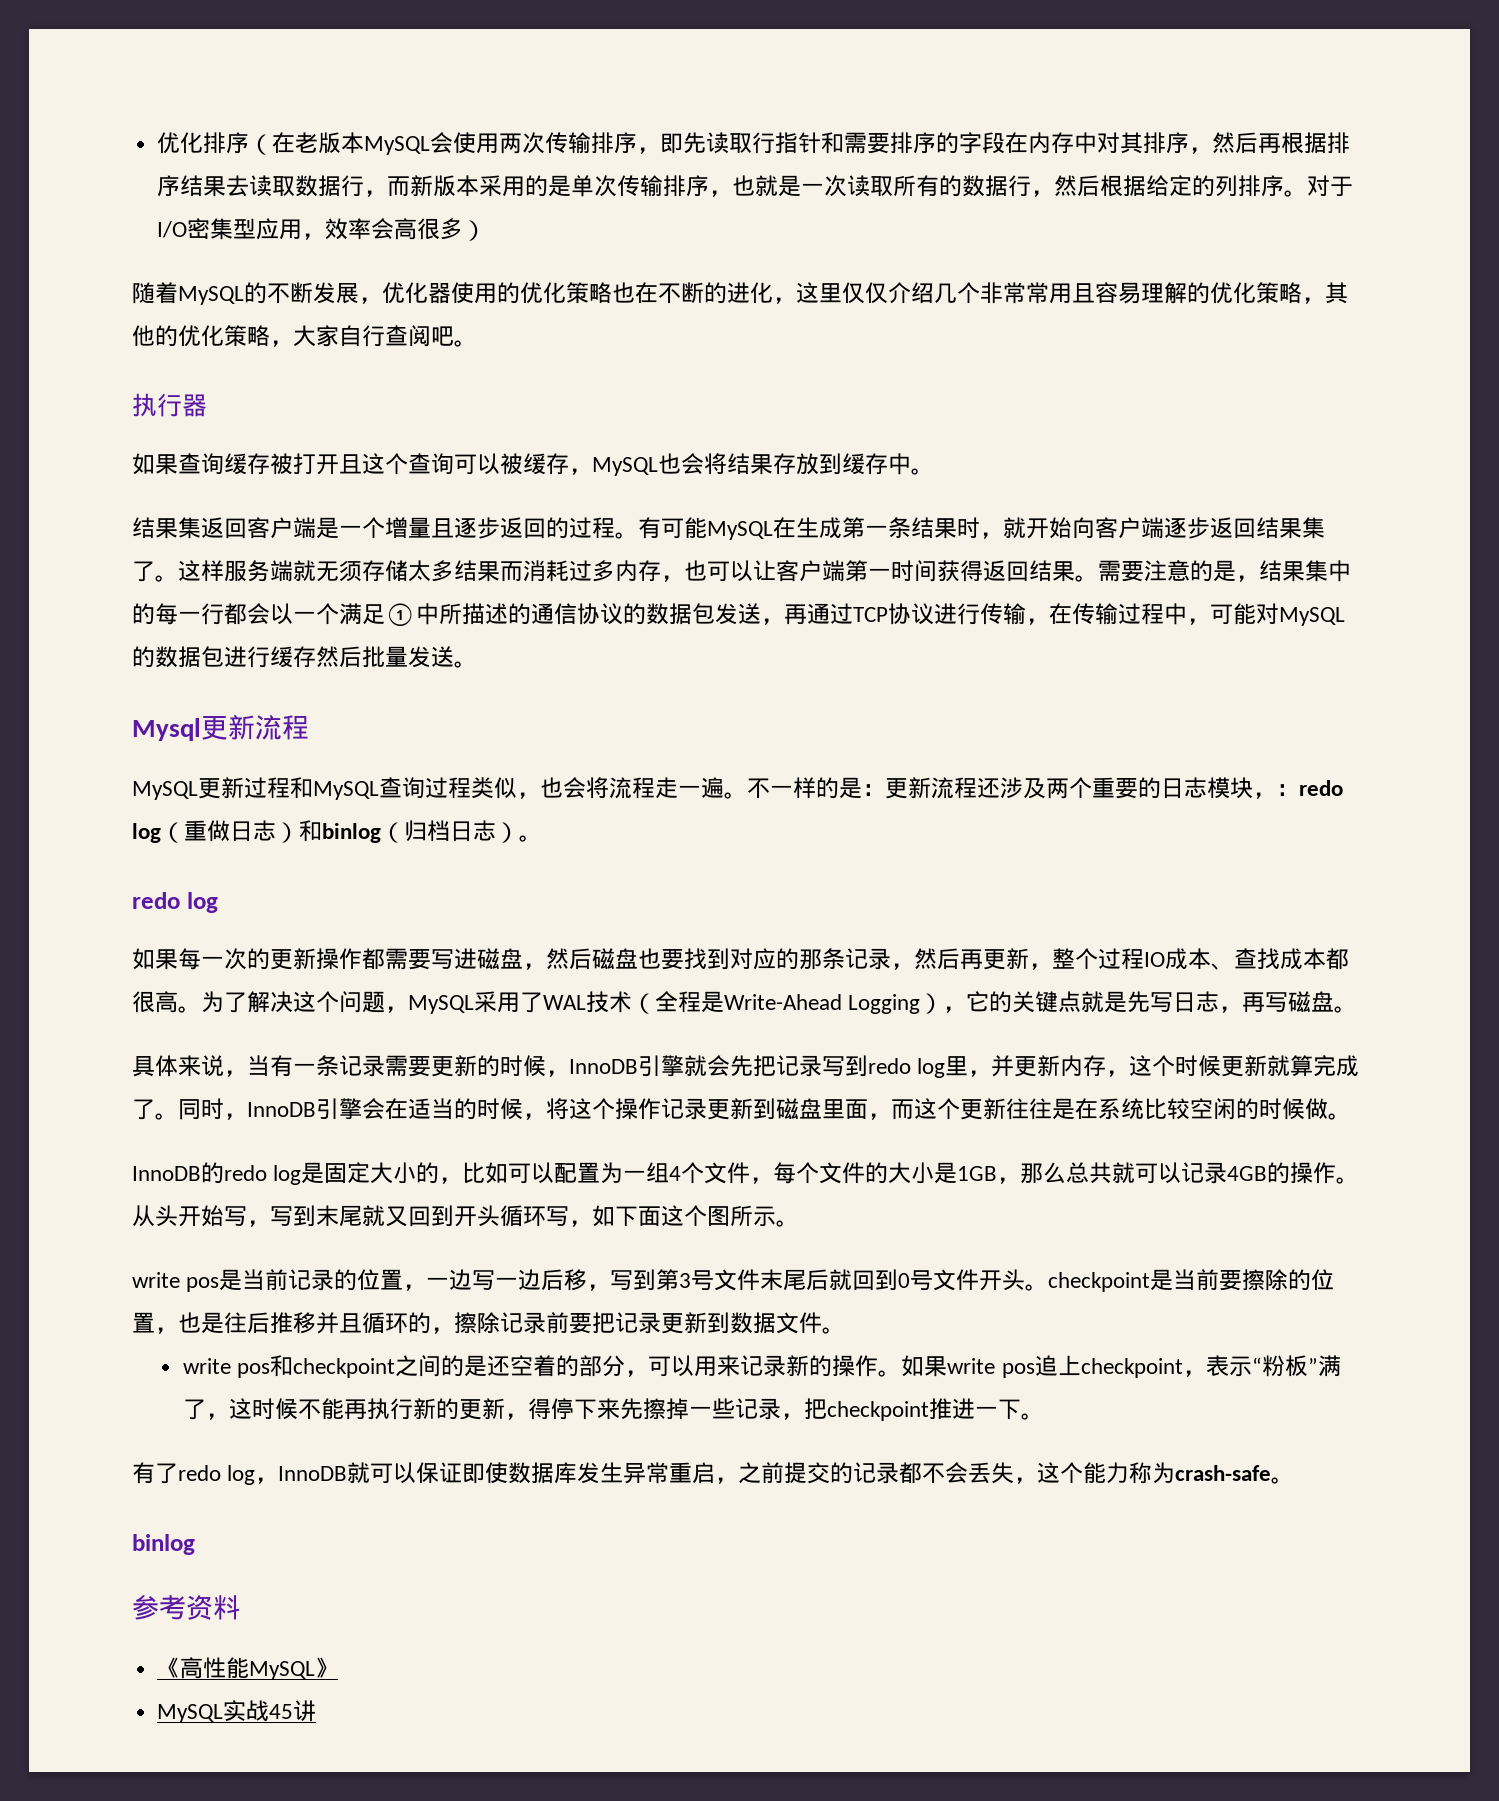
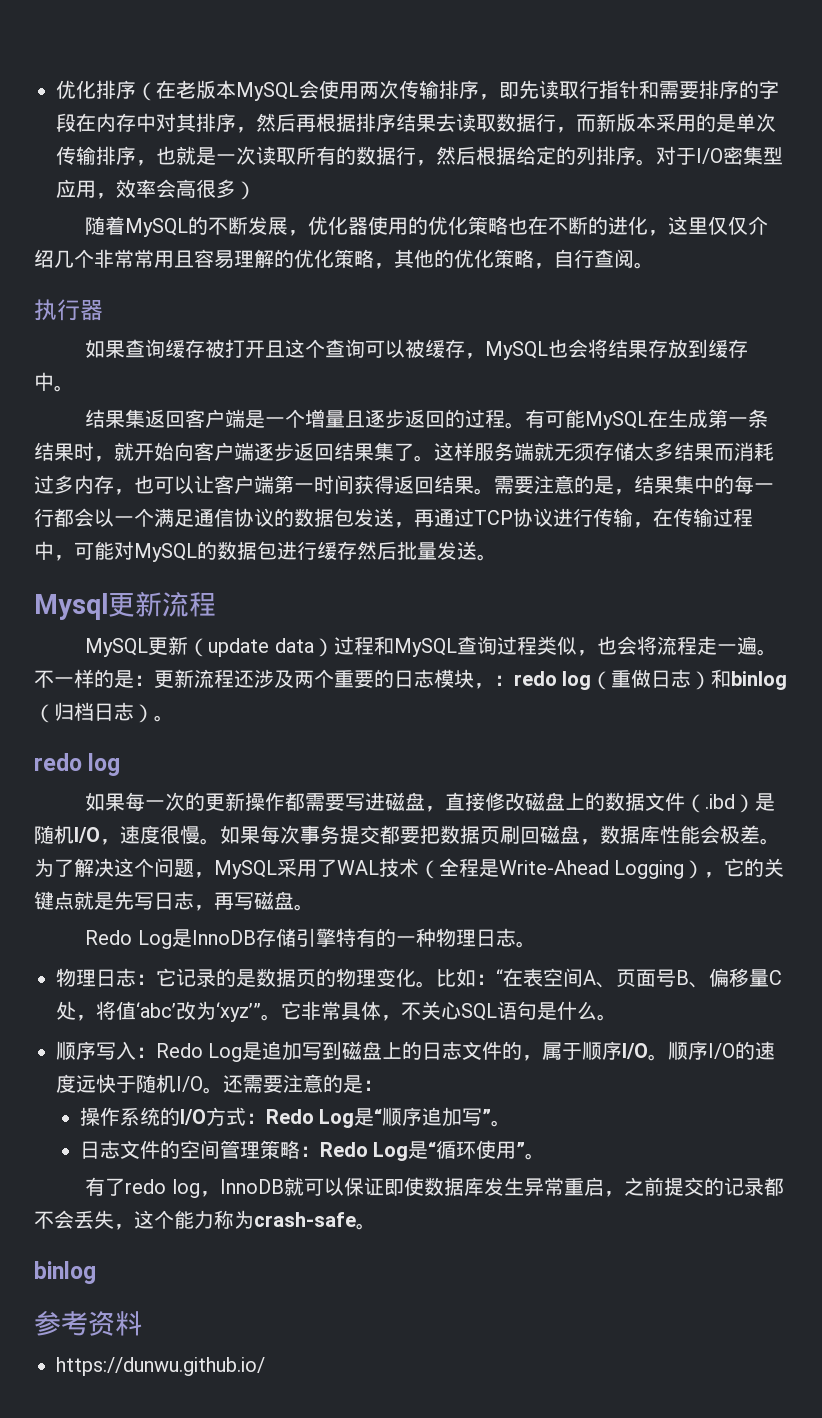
[293,325,339,347] 大家 -> (554, 266) none
[431,326,454,346] 吧 -> (634, 258) none
[385,603,531,626] ①中所描述的 -> (194, 518) none
(244, 788) none -> [188,638,334,657] （update data）
[546,948,1349,970] [132,991,178,1013] 然后磁盘也要找到对应的那条记录，然后再更新，整个过程IO成本、查找成本都很高 -> [445,792,776,813] [34,825,760,845] 直接修改磁盘上的数据文件（.ibd）是随机I/O，速度很慢。如果每次事务提交都要把数据页刷回磁盘，数据库性能会极差
[132,1055,1360,1078] [132,1098,1351,1120] [132,1162,1360,1185] [132,1205,799,1227] [132,1269,1335,1292] [132,1312,845,1334] [183,1355,1341,1378] [183,1398,1022,1421] 具体来说，当有一条记录需要更新的时候，InnoDB引擎就会先把记录写到redo log里，并更新内存，这个时候更新就算完成了。同时，InnoDB引擎会在适当的时候，将这个操作记录更新到磁盘里面，而这个更新往往是在系统比较空闲的时候做。 // InnoDB的redo log是固定大小的，比如可以配置为一组4个文件，每个文件的大小是1GB，那么总共就可以记录4GB的操作。从头开始写，写到末尾就又回到开头循环写，如下面这个图所示。 // write pos是当前记录的位置，一边写一边后移，写到第3号文件末尾后就回到0号文件开头。checkpoint是当前要擦除的位置，也是往后推移并且循环的，擦除记录前要把记录更新到数据文件。 // write pos和checkpoint之间的是还空着的部分，可以用来记录新的操作。如果write pos追上checkpoint，表示“粉板”满了，这时候不能再执行新的更新，得停下来先擦掉一些记录，把checkpoint推进一下 -> [85,928,536,949] [56,968,782,988] [56,1001,617,1022] [56,1041,776,1062] [56,1074,383,1094] [79,1107,512,1128] [79,1140,526,1161] Redo Log是InnoDB存储引擎特有的一种物理日志。 // 物理日志：它记录的是数据页的物理变化。比如：“在表空间A、页面号B、偏移量C处，将值‘abc’改为‘xyz’”。它非常具体，不关心SQL语句是什么。 // 顺序写入：Redo Log是追加写到磁盘上的日志文件的，属于顺序I/O。顺序I/O的速度远快于随机I/O。还需要注意的是： // 操作系统的I/O方式：Redo Log是“顺序追加写”。 // 日志文件的空间管理策略：Redo Log是“循环使用”
[157,1657,339,1680] [157,1700,317,1723] 《高性能MySQL》 // MySQL实战45讲 -> [56,1357,265,1376] https://dunwu.github.io/

